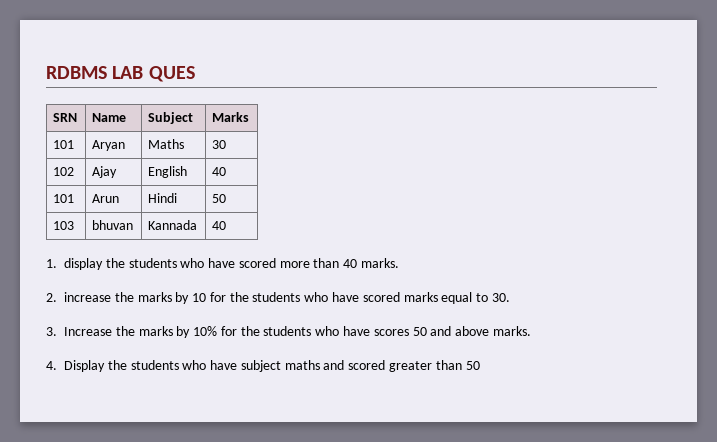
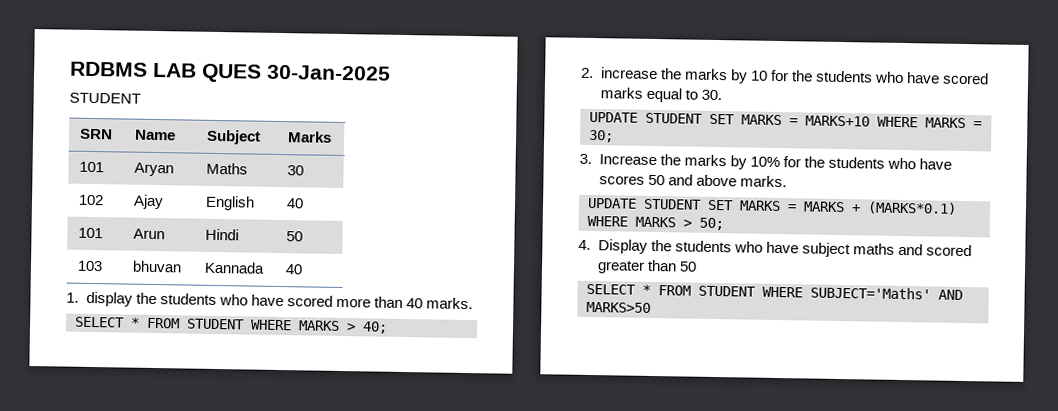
(195, 74) none -> [267,64,391,81] [69,92,141,104] 30-Jan-2025 // STUDENT
(400, 263) none -> [74,316,388,334] // SELECT * FROM STUDENT WHERE MARKS > 40;
(510, 297) none -> [589,111,982,129] [589,129,614,143] // UPDATE STUDENT SET MARKS = MARKS+10 WHERE MARKS = 30;
(531, 331) none -> [587,197,957,215] [587,215,724,231] // UPDATE STUDENT SET MARKS = MARKS + (MARKS*0.1) WHERE MARKS > 50;
(480, 365) none -> [586,283,963,300] [586,301,651,313] // SELECT * FROM STUDENT WHERE SUBJECT='Maths' AND MARKS>50

